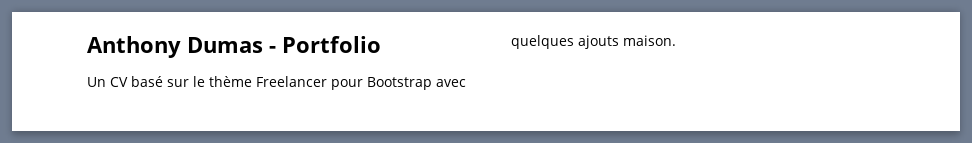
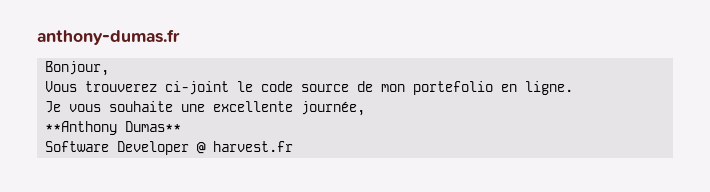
[87,36,381,58] [87,76,466,90] [511,35,676,49] Anthony Dumas - Portfolio // Un CV basé sur le thème Freelancer pour Bootstrap avec quelques ajouts maison. -> [37,29,180,45] [45,61,110,76] [45,81,574,95] [45,101,366,116] [45,121,182,135] [45,141,294,155] anthony-dumas.fr // Bonjour, // Vous trouverez ci-joint le code source de mon portefolio en ligne. // Je vous souhaite une excellente journée, // **Anthony Dumas** // Software Developer @ harvest.fr

